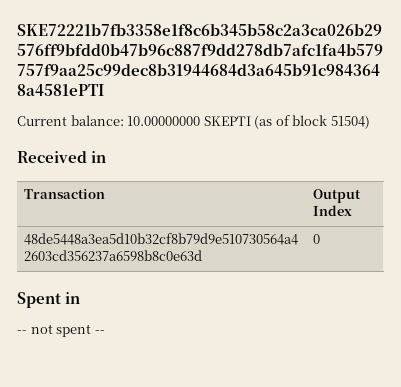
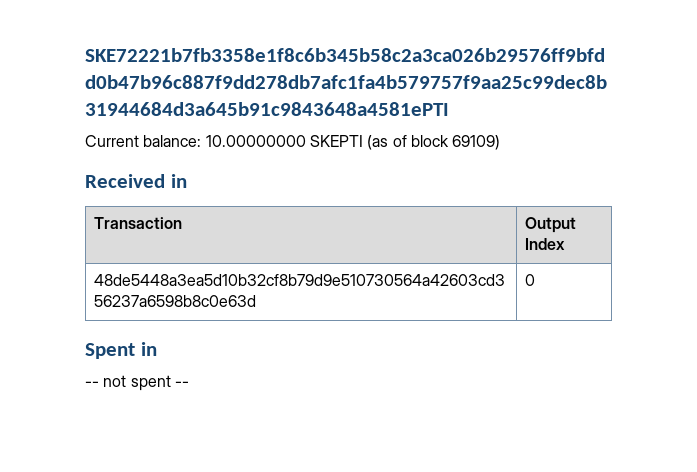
[330,115,370,129] 51504) -> [452,135,501,150] 69109)

